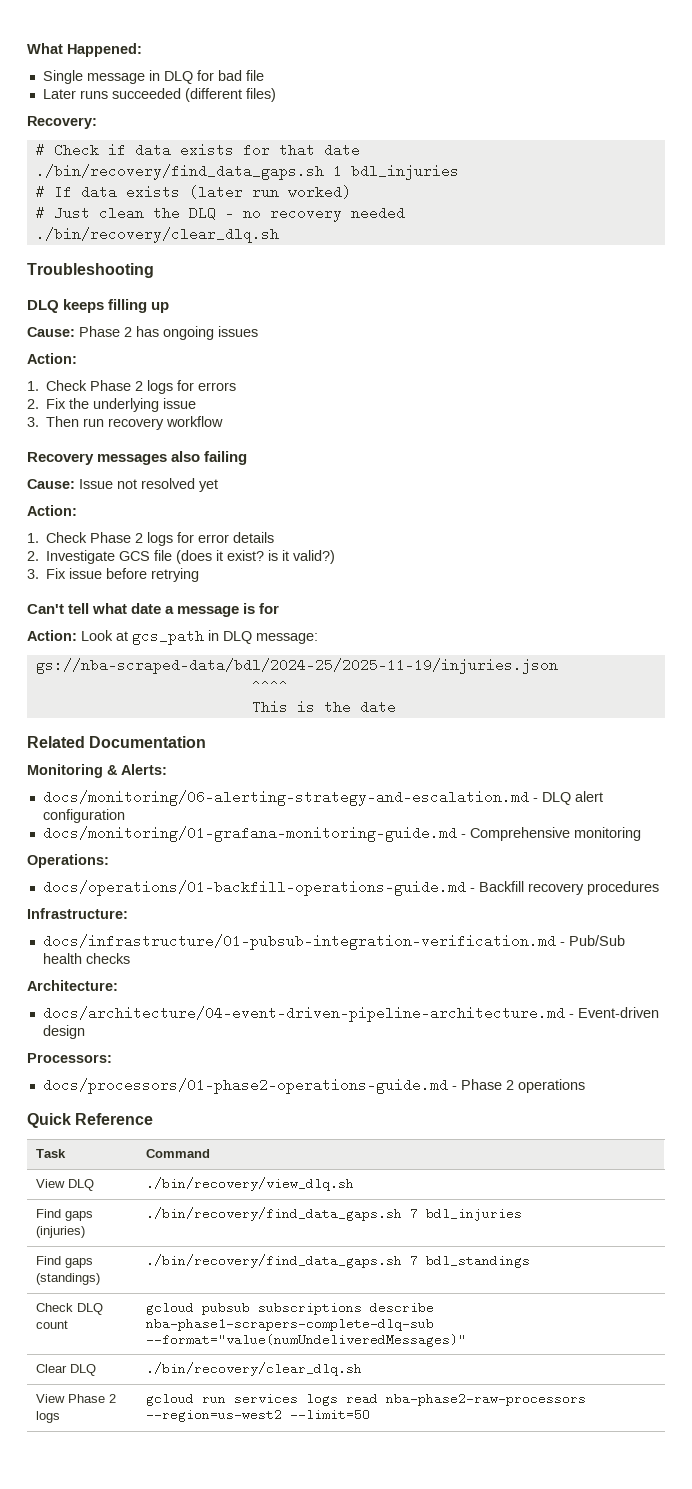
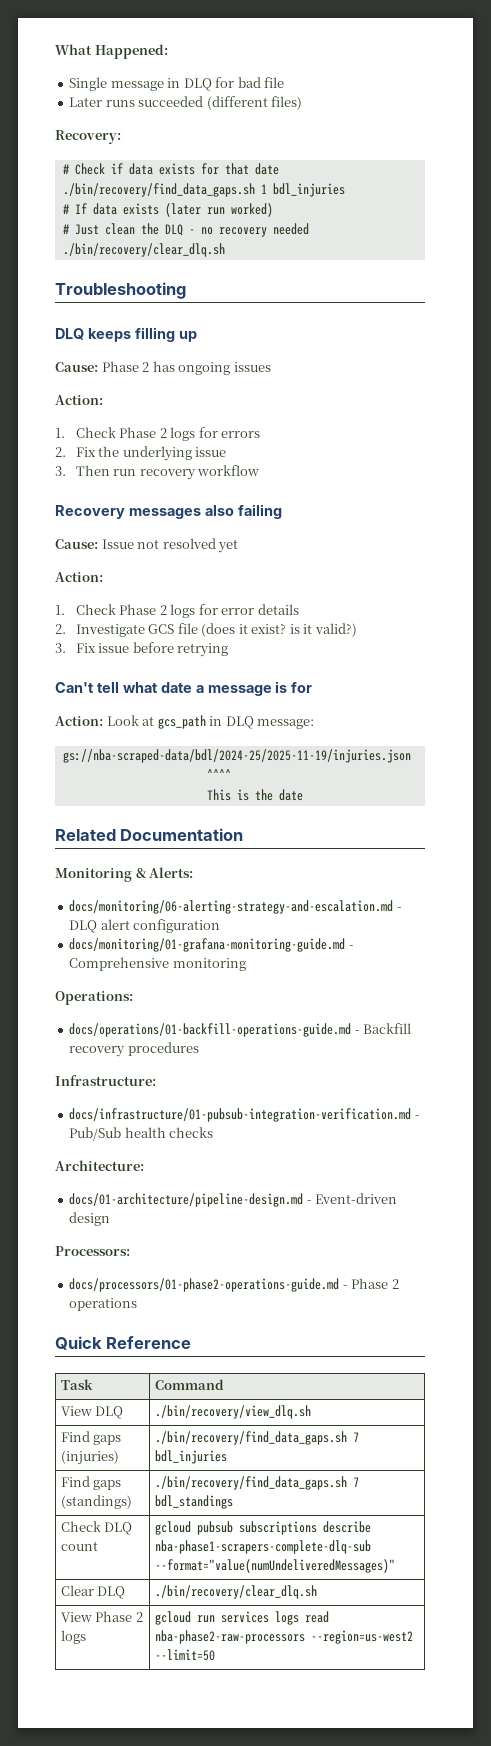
[42,1006,565,1022] docs/architecture/04-event-driven-pipeline-architecture.md -> [69,1193,304,1207] docs/01-architecture/pipeline-design.md

